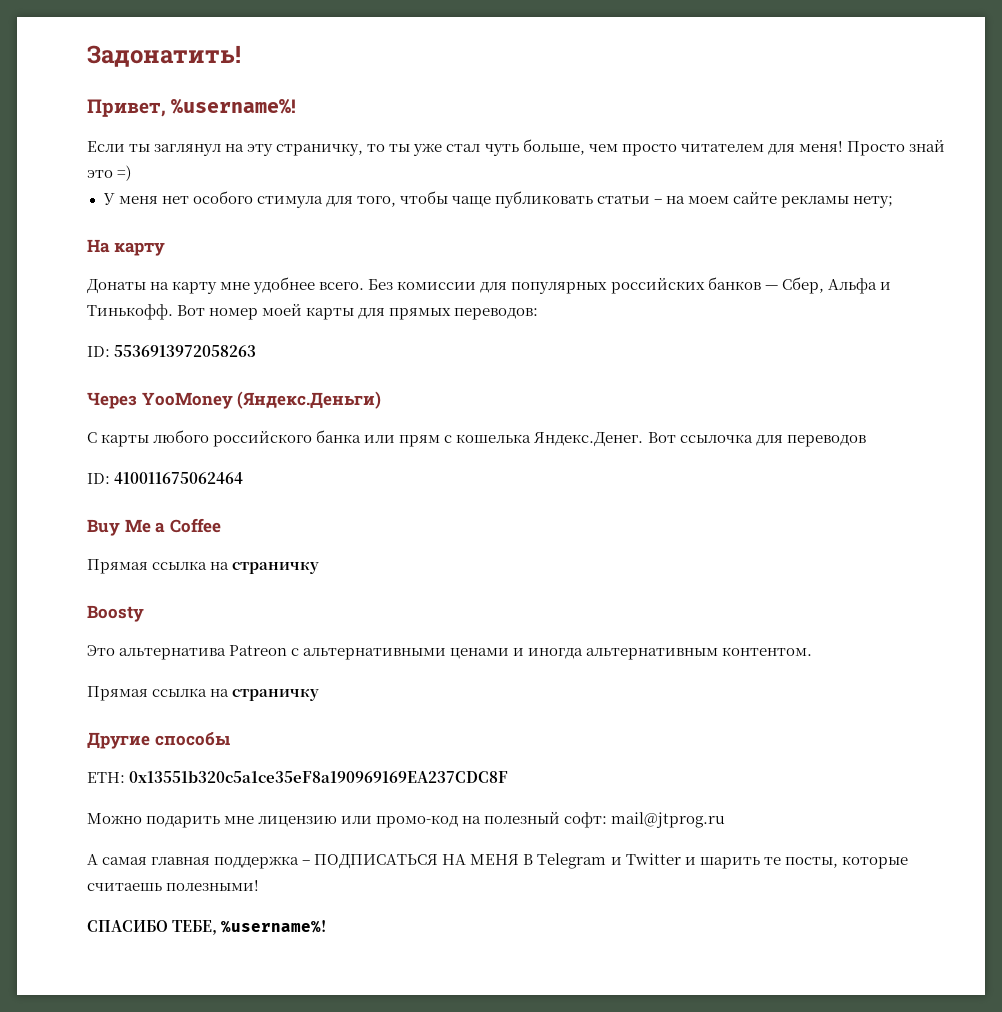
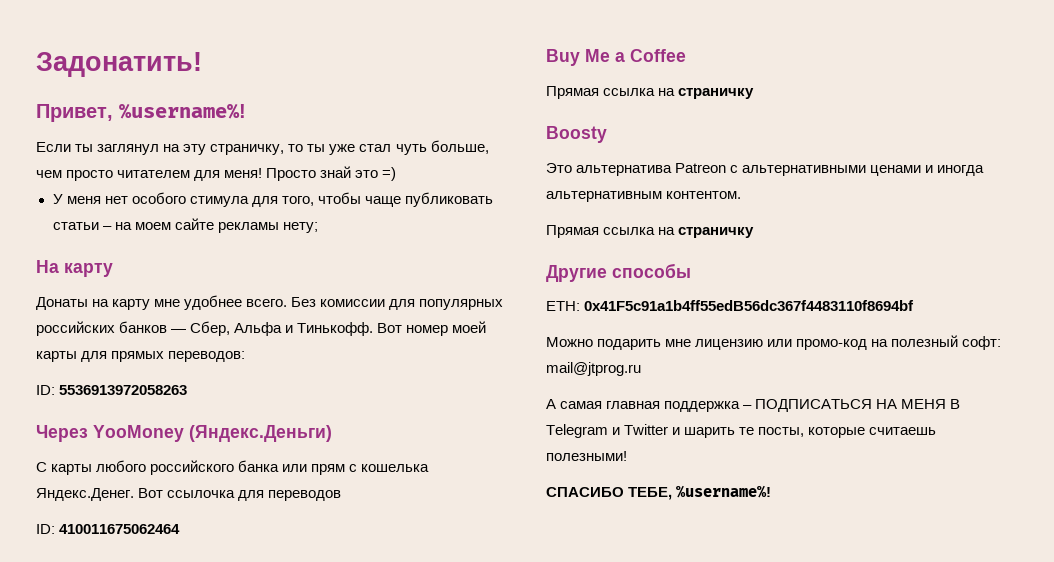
[129,771,509,783] 0x13551b320c5a1ce35eF8a190969169EA237CDC8F -> [584,300,915,311] 0x41F5c91a1b4ff55edB56dc367f4483110f8694bf

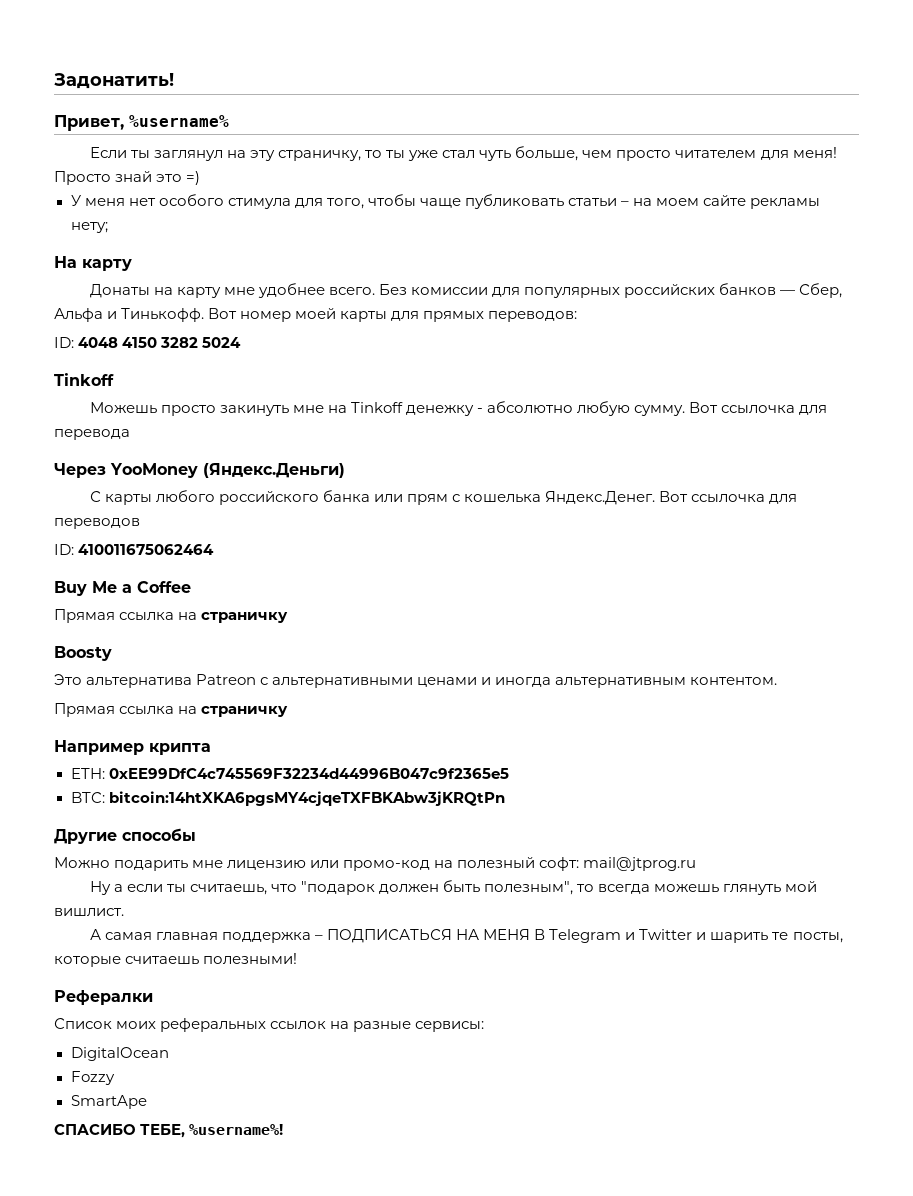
[119,103,246,119] %username%! -> [129,115,229,127] %username%
[59,385,188,395] 5536913972058263 -> [78,337,242,348] [54,373,114,386] [89,401,828,416] [54,429,130,440] 4048 4150 3282 5024 // Tinkoff // Можешь просто закинуть мне на Tinkoff денежку - абсолютно любую сумму. Вот ссылочка для перевода
(755, 232) none -> [54,740,211,755] [70,768,509,779] [70,791,505,806] // Например крипта // ETH: 0xEE99DfC4c745569F32234d44996B047c9f2365e5 // BTC: bitcoin:14htXKA6pgsMY4cjqeTXFBKAbw3jKRQtPn
[546,300,915,311] // ETH: 0x41F5c91a1b4ff55edB56dc367f4483110f8694bf -> (196, 834) none
(641, 369) none -> [89,880,818,895] [54,908,124,916] // Ну а если ты считаешь, что "подарок должен быть полезным", то всегда можешь глянуть мой вишлист.
(627, 456) none -> [54,990,153,1005] [54,1018,485,1032] [70,1047,169,1061] [70,1071,115,1085] [70,1095,147,1109] // Рефералки // Список моих реферальных ссылок на разные сервисы: // DigitalOcean // Fozzy // SmartApe

